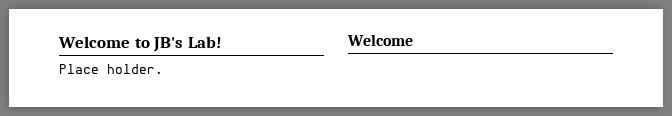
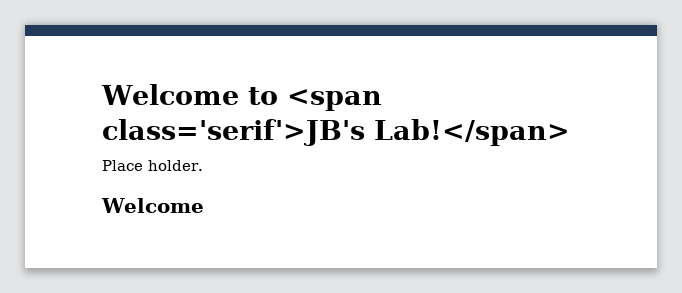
[153,36,222,52] JB's Lab! -> [286,89,382,111] [102,119,570,146] <span class='serif'>JB's Lab!</span>

